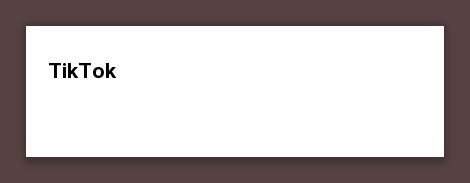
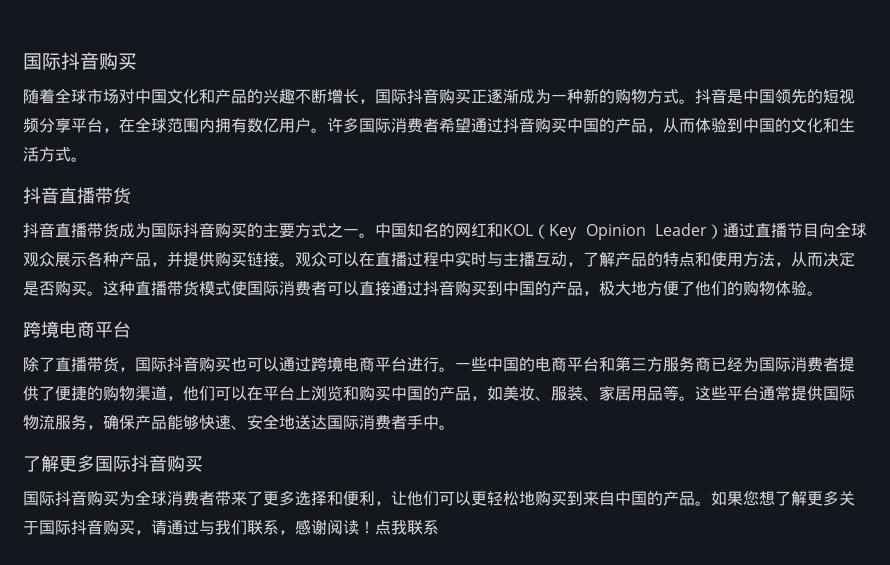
[48,63,117,78] TikTok -> [23,52,137,70] [23,88,855,104] [23,117,855,133] [23,147,87,162] [23,187,131,204] [23,222,867,240] [23,251,855,267] [23,280,823,296] [23,321,131,338] [23,356,855,372] [23,385,855,401] [23,414,455,430] [23,455,203,472] [23,490,855,506] [23,519,439,535] 国际抖音购买 // 随着全球市场对中国文化和产品的兴趣不断增长，国际抖音购买正逐渐成为一种新的购物方式。抖音是中国领先的短视频分享平台，在全球范围内拥有数亿用户。许多国际消费者希望通过抖音购买中国的产品，从而体验到中国的文化和生活方式。 // 抖音直播带货 // 抖音直播带货成为国际抖音购买的主要方式之一。中国知名的网红和KOL（Key Opinion Leader）通过直播节目向全球观众展示各种产品，并提供购买链接。观众可以在直播过程中实时与主播互动，了解产品的特点和使用方法，从而决定是否购买。这种直播带货模式使国际消费者可以直接通过抖音购买到中国的产品，极大地方便了他们的购物体验。 // 跨境电商平台 // 除了直播带货，国际抖音购买也可以通过跨境电商平台进行。一些中国的电商平台和第三方服务商已经为国际消费者提供了便捷的购物渠道，他们可以在平台上浏览和购买中国的产品，如美妆、服装、家居用品等。这些平台通常提供国际物流服务，确保产品能够快速、安全地送达国际消费者手中。 // 了解更多国际抖音购买 // 国际抖音购买为全球消费者带来了更多选择和便利，让他们可以更轻松地购买到来自中国的产品。如果您想了解更多关于国际抖音购买，请通过与我们联系，感谢阅读！点我联系

